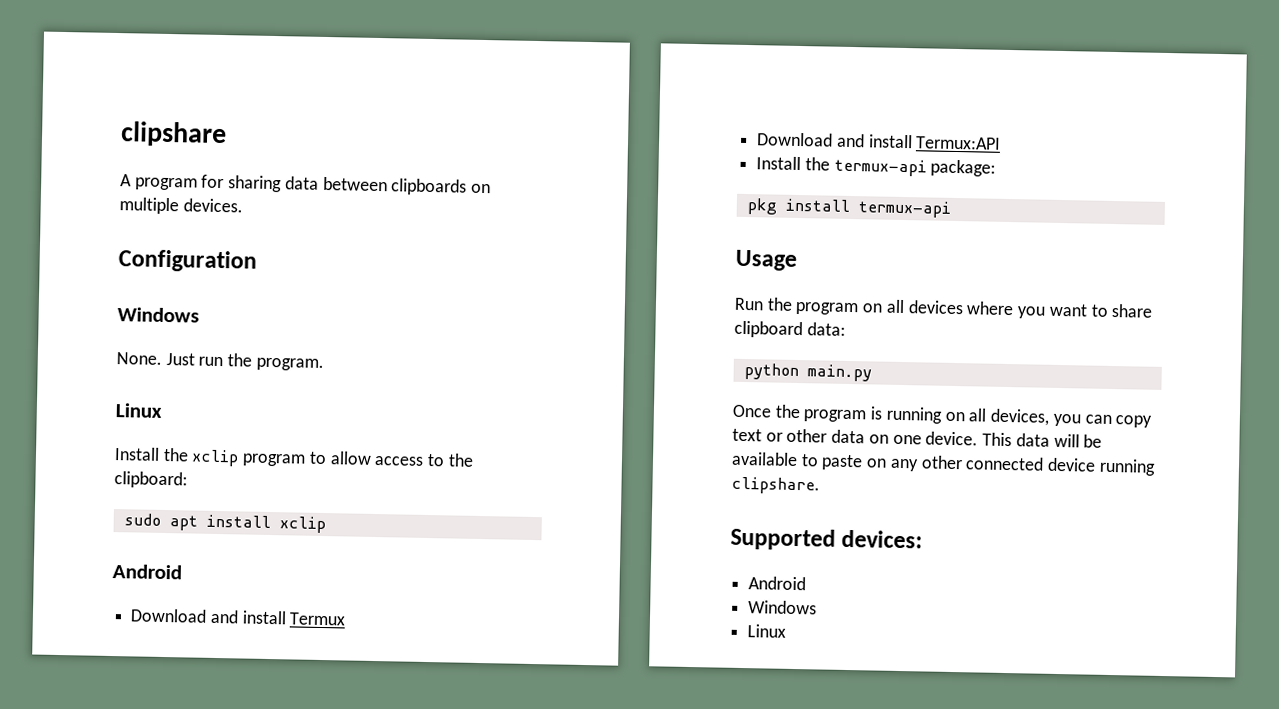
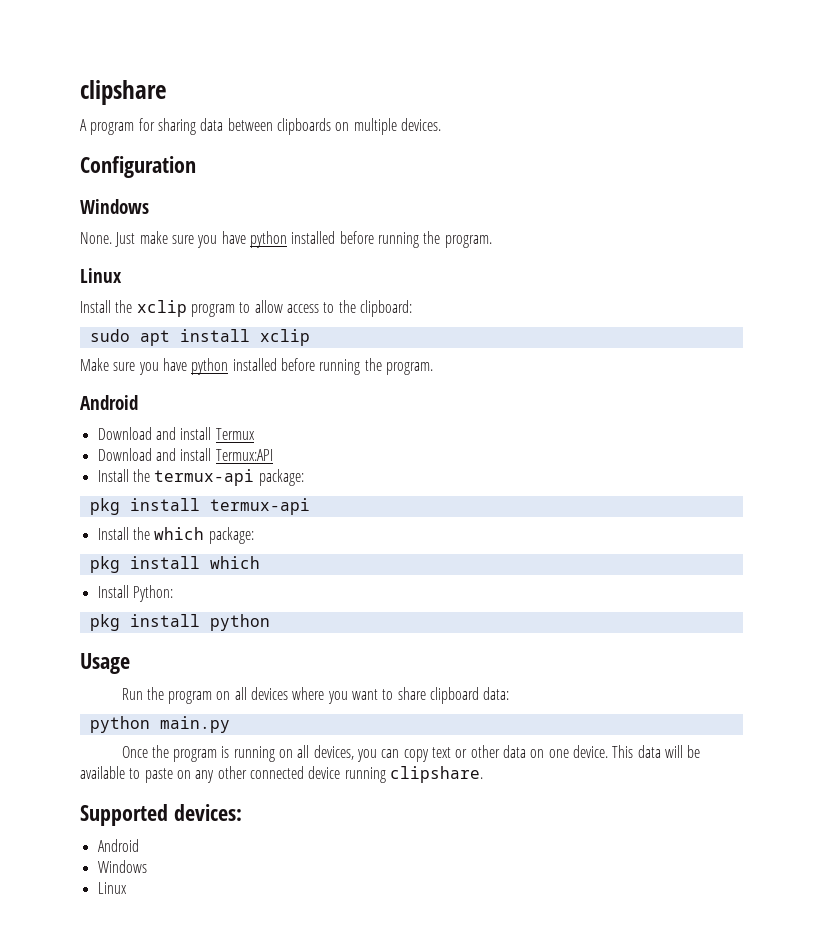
[198,356,224,367] run -> [139,231,419,248] make sure you have python installed before running
(326, 525) none -> [80,358,433,375] // Make sure you have python installed before running the program.
(951, 209) none -> [97,527,254,544] [89,556,260,573] [97,585,173,602] [89,614,270,631] // Install the which package: // pkg install which // Install Python: // pkg install python

